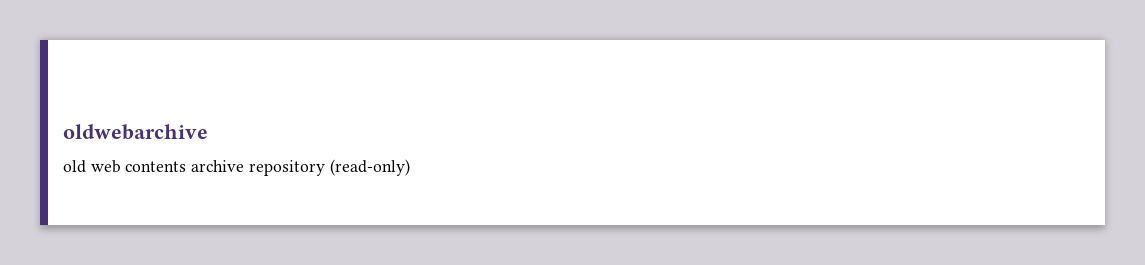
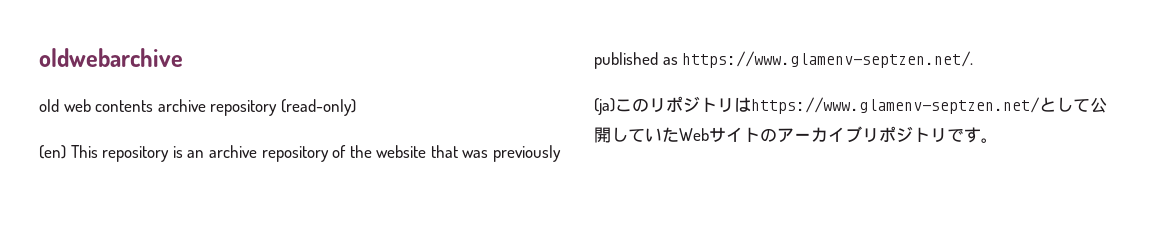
(410, 167) none -> [39,145,562,162] [594,51,974,69] [594,96,1107,115] [594,126,998,143] // (en) This repository is an archive repository of the website that was previously published as https://www.glamenv-septzen.net/. // (ja)このリポジトリはhttps://www.glamenv-septzen.net/として公開していたWebサイトのアーカイブリポジトリです。

